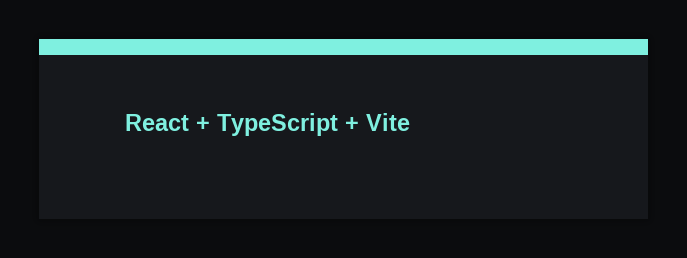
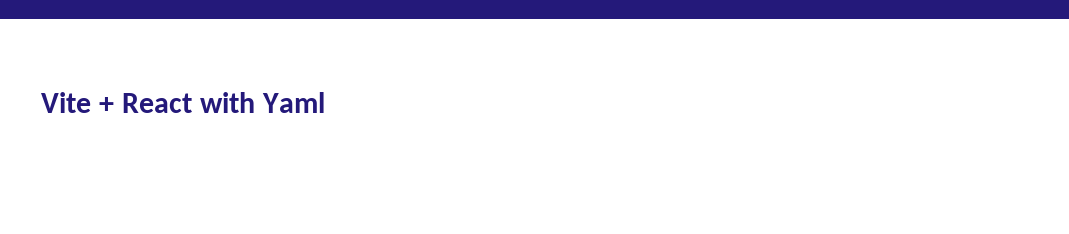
[125,113,410,136] React + TypeScript + Vite -> [41,92,325,113] Vite + React with Yaml

